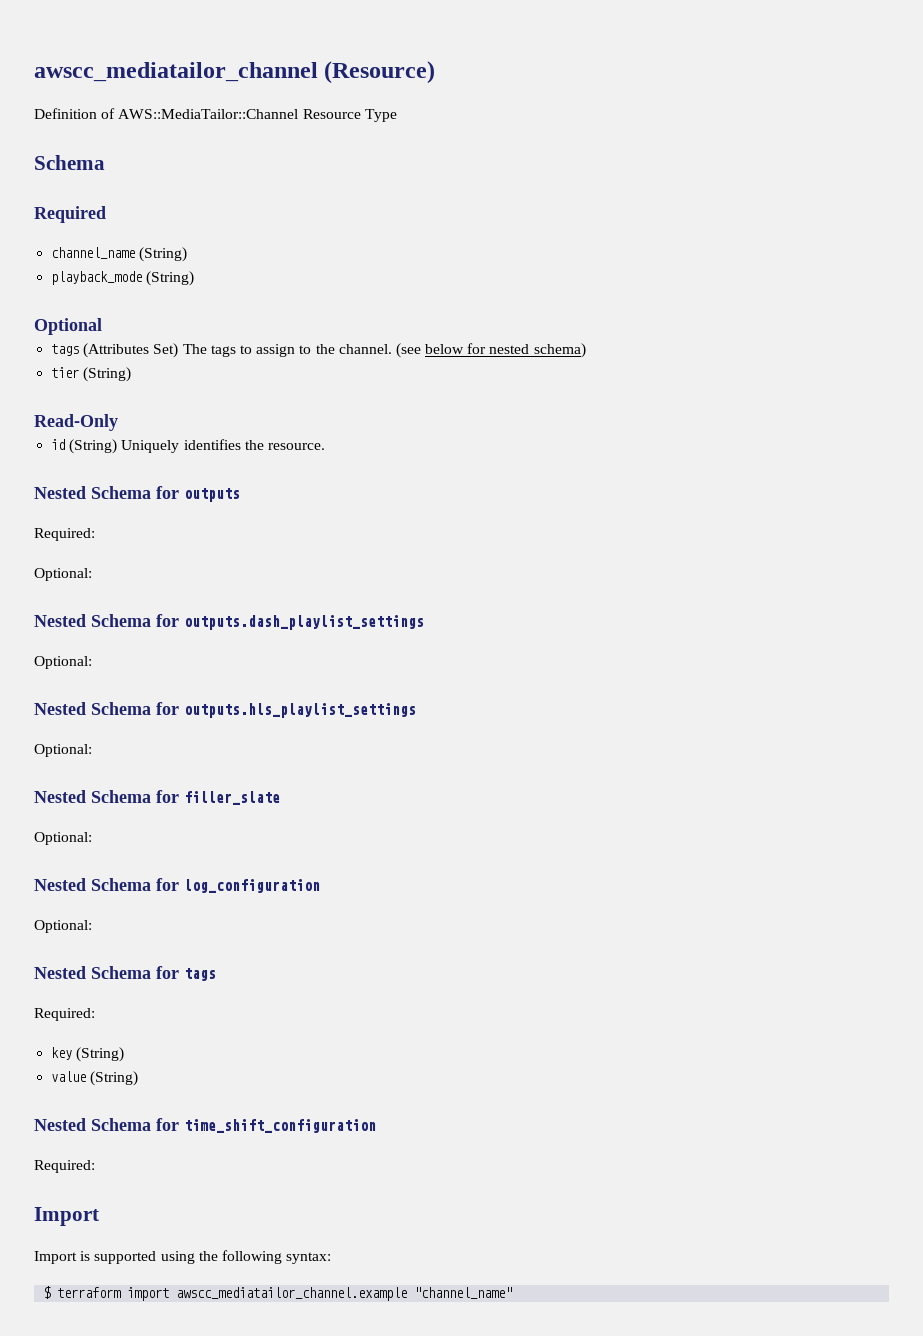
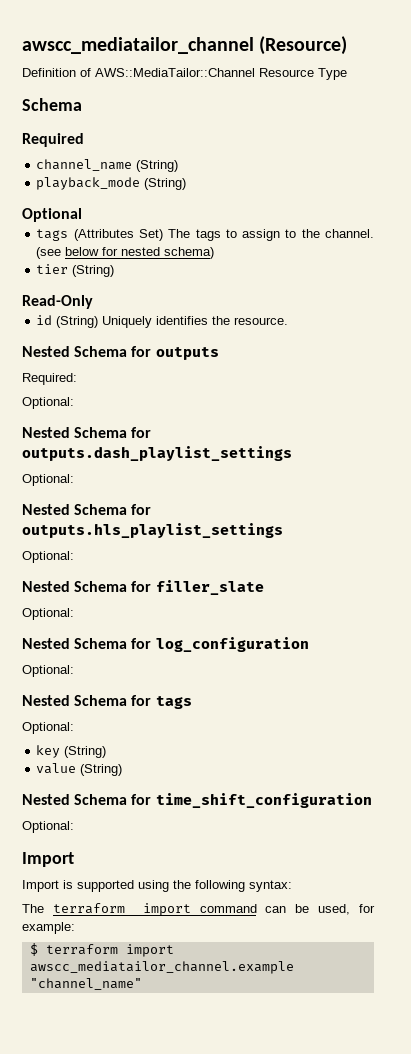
[34,1008,95,1021] Required: -> [22,722,74,734] Optional:
[34,1160,95,1173] Required: -> [22,821,74,833] Optional:
(332, 1258) none -> [22,903,375,916] [22,922,75,934] // The terraform import command can be used, for example:

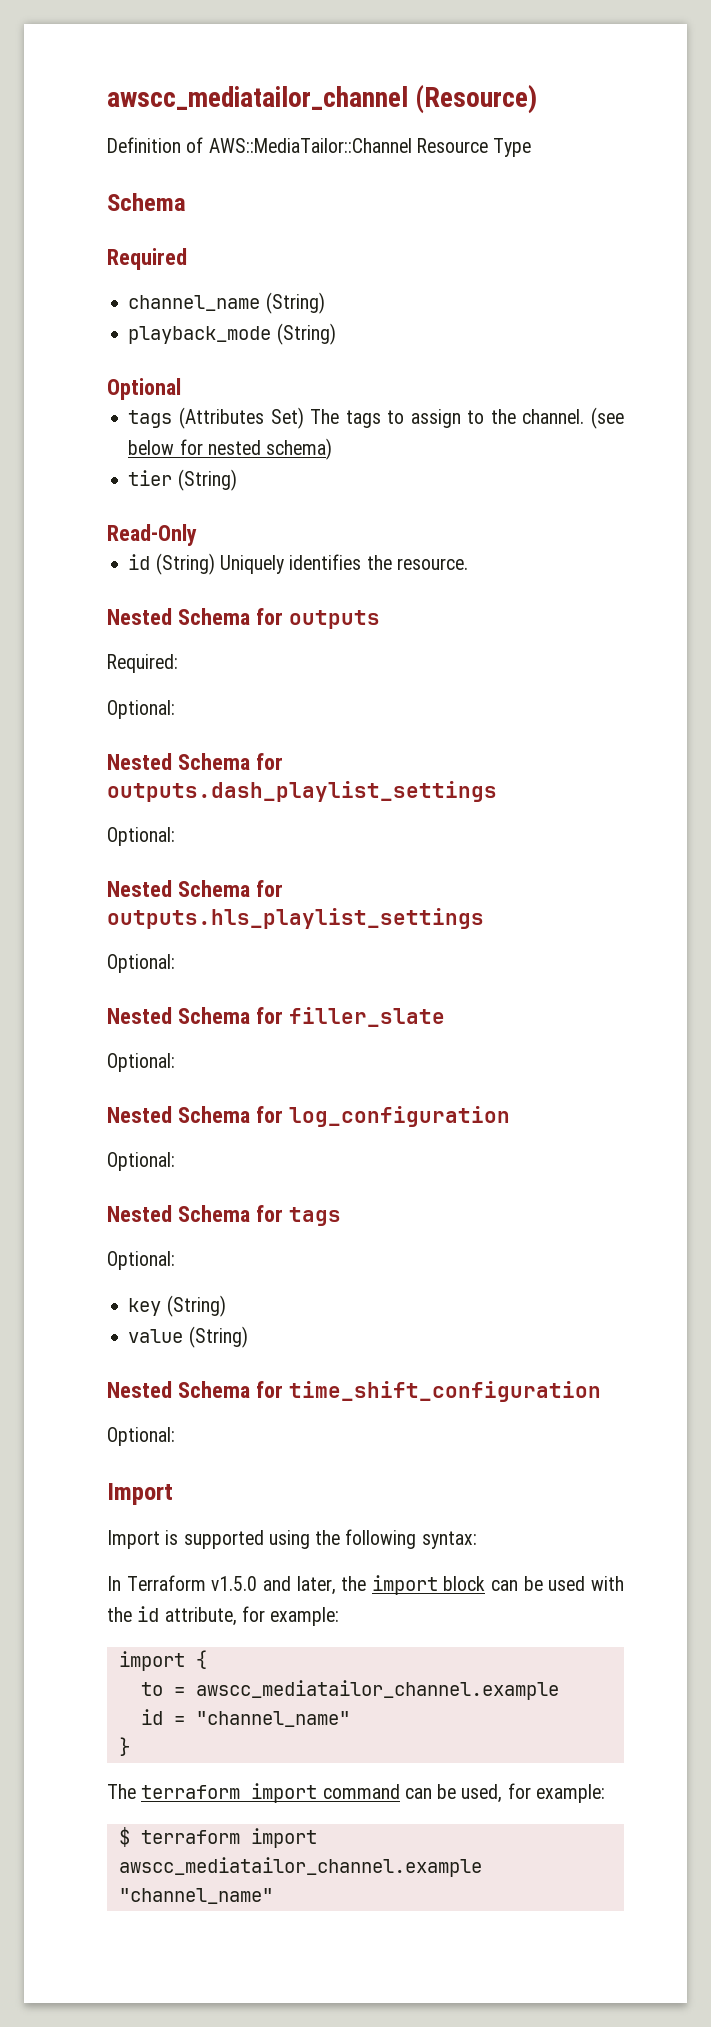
(292, 886) none -> [107,1575,624,1595] [107,1606,340,1626] [118,1650,207,1671] [140,1680,559,1700] [140,1709,350,1727] [118,1737,130,1756] // In Terraform v1.5.0 and later, the import block can be used with the id attribute, for example: // import { // to = awscc_mediatailor_channel.example // id = "channel_name" // }

